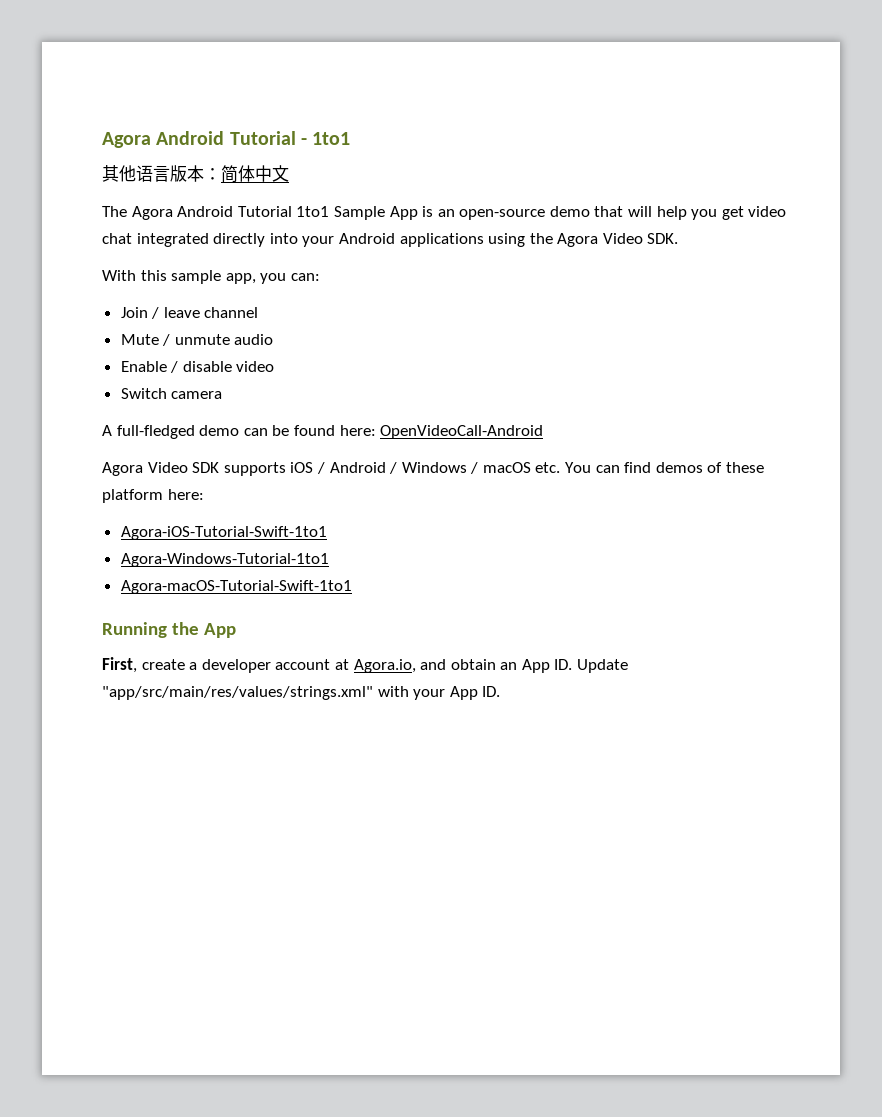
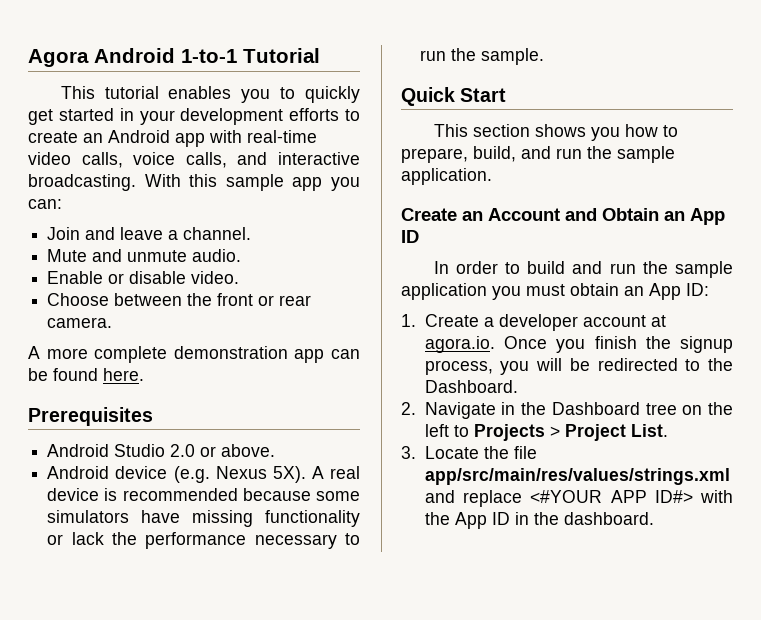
[102,131,351,148] [102,165,289,183] [102,206,787,220] [102,233,679,247] Agora Android Tutorial - 1to1 // 其他语言版本：简体中文 // The Agora Android Tutorial 1to1 Sample App is an open-source demo that will help you get video chat integrated directly into your Android applications using the Agora Video SDK. // -> [28,48,320,67] [60,86,360,103] [28,108,360,125] [28,130,317,147] [28,152,360,168] [28,174,136,191] Agora Android 1-to-1 Tutorial // This tutorial enables you to quickly get started in your development efforts to create an Android app with real-time video calls, voice calls, and interactive broadcasting.
[225,273,256,284] app, -> [292,177,323,191] app
[151,307,259,319] [120,334,274,346] [120,361,275,373] [120,388,223,399] [102,425,544,439] [102,462,765,476] [102,489,204,503] [120,526,327,540] [120,553,329,567] [120,580,352,594] [102,622,236,638] [102,657,629,673] [102,686,501,700] / leave channel // Mute / unmute audio // Enable / disable video // Switch camera // A full-fledged demo can be found here: OpenVideoCall-Android // Agora Video SDK supports iOS / Android / Windows / macOS etc. You can find demos of these platform here: // Agora-iOS-Tutorial-Swift-1to1 // Agora-Windows-Tutorial-1to1 // Agora-macOS-Tutorial-Swift-1to1 // Running the App // First, create a developer account at Agora.io, and obtain an App ID. Update "app/src/main/res/values/strings.xml" with your App ID. -> [85,227,252,240] [47,249,242,262] [47,271,240,284] [47,293,312,306] [47,317,113,328] [28,346,360,363] [28,368,144,381] [28,407,153,426] [47,444,276,457] [47,466,360,483] [47,488,360,501] [47,510,360,527] [47,532,360,549] [420,48,545,65] [401,87,507,106] [433,124,678,141] [401,146,675,163] [401,168,492,185] [401,208,725,225] [401,230,419,243] [433,261,733,278] [401,283,709,300] [401,314,666,331] [424,336,733,353] [424,358,733,375] [424,380,518,393] [401,402,733,419] [424,424,668,441] [401,446,537,459] [424,468,730,485] [424,490,733,507] [424,512,654,529] and leave a channel. // Mute and unmute audio. // Enable or disable video. // Choose between the front or rear camera. // A more complete demonstration app can be found here. // Prerequisites // Android Studio 2.0 or above. // Android device (e.g. Nexus 5X). A real device is recommended because some simulators have missing functionality or lack the performance necessary to run the sample. // Quick Start // This section shows you how to prepare, build, and run the sample application. // Create an Account and Obtain an App ID // In order to build and run the sample application you must obtain an App ID: // 1. Create a developer account at agora.io. Once you finish the signup process, you will be redirected to the Dashboard. // 2. Navigate in the Dashboard tree on the left to Projects > Project List. // 3. Locate the file app/src/main/res/values/strings.xml and replace <#YOUR APP ID#> with the App ID in the dashboard.

